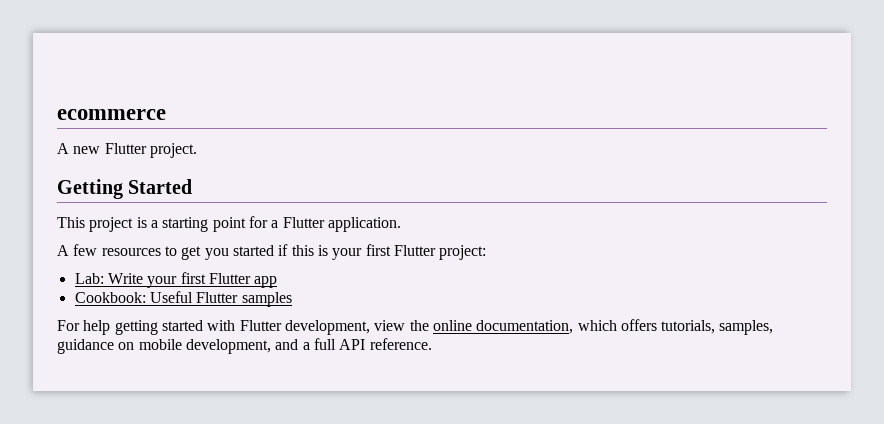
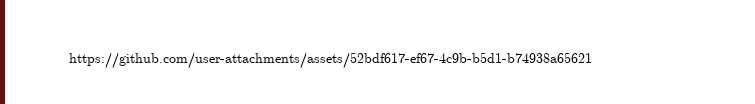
[57,109,166,120] [57,143,197,158] [57,179,193,199] [57,216,401,232] [57,244,487,260] [74,272,278,288] [74,291,292,307] [57,319,774,335] [57,338,432,354] ecommerce // A new Flutter project. // Getting Started // This project is a starting point for a Flutter application. // A few resources to get you started if this is your first Flutter project: // Lab: Write your first Flutter app // Cookbook: Useful Flutter samples // For help getting started with Flutter development, view the online documentation, which offers tutorials, samples, guidance on mobile development, and a full API reference. -> [69,52,592,69] https://github.com/user-attachments/assets/52bdf617-ef67-4c9b-b5d1-b74938a65621

